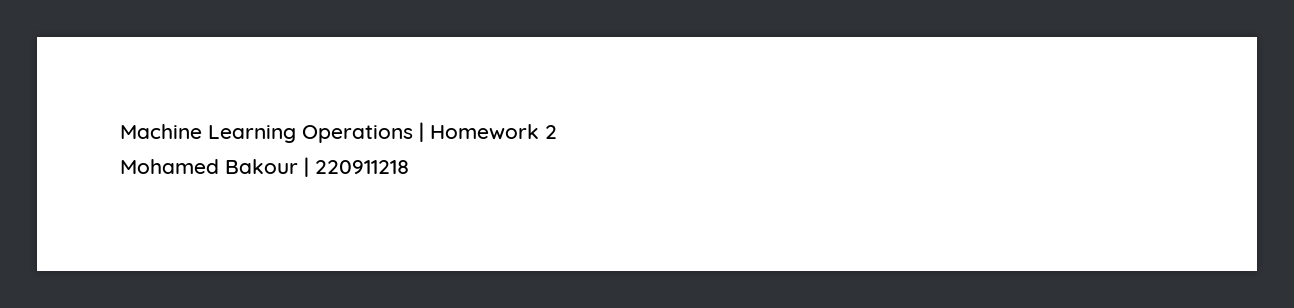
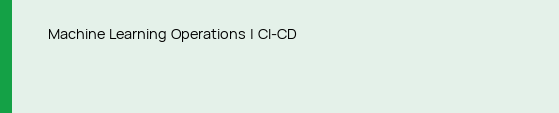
[430,124,557,140] [120,157,409,177] Homework 2 // Mohamed Bakour | 220911218 -> [257,29,297,39] CI-CD

